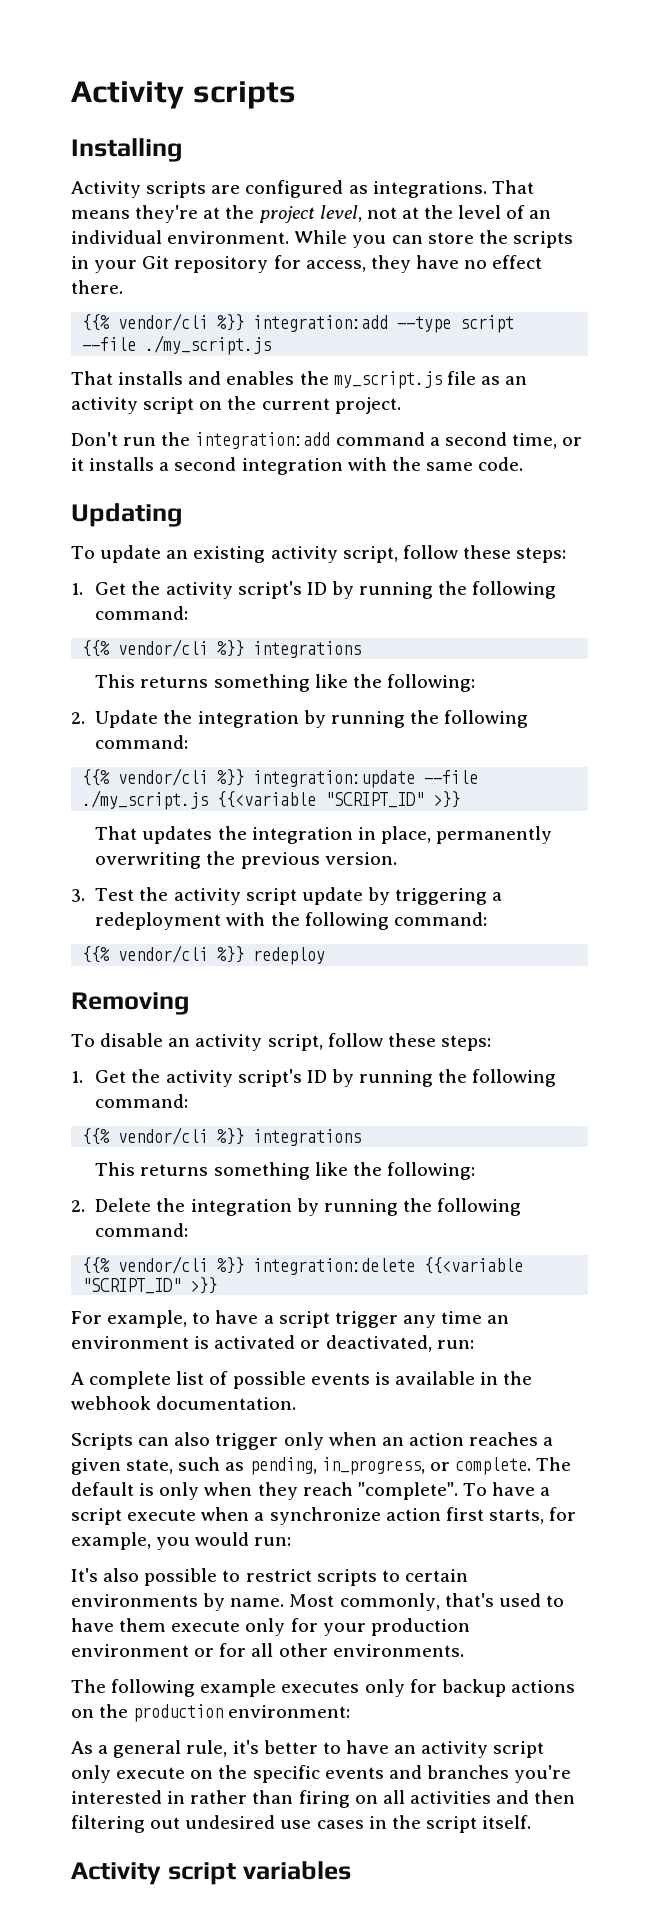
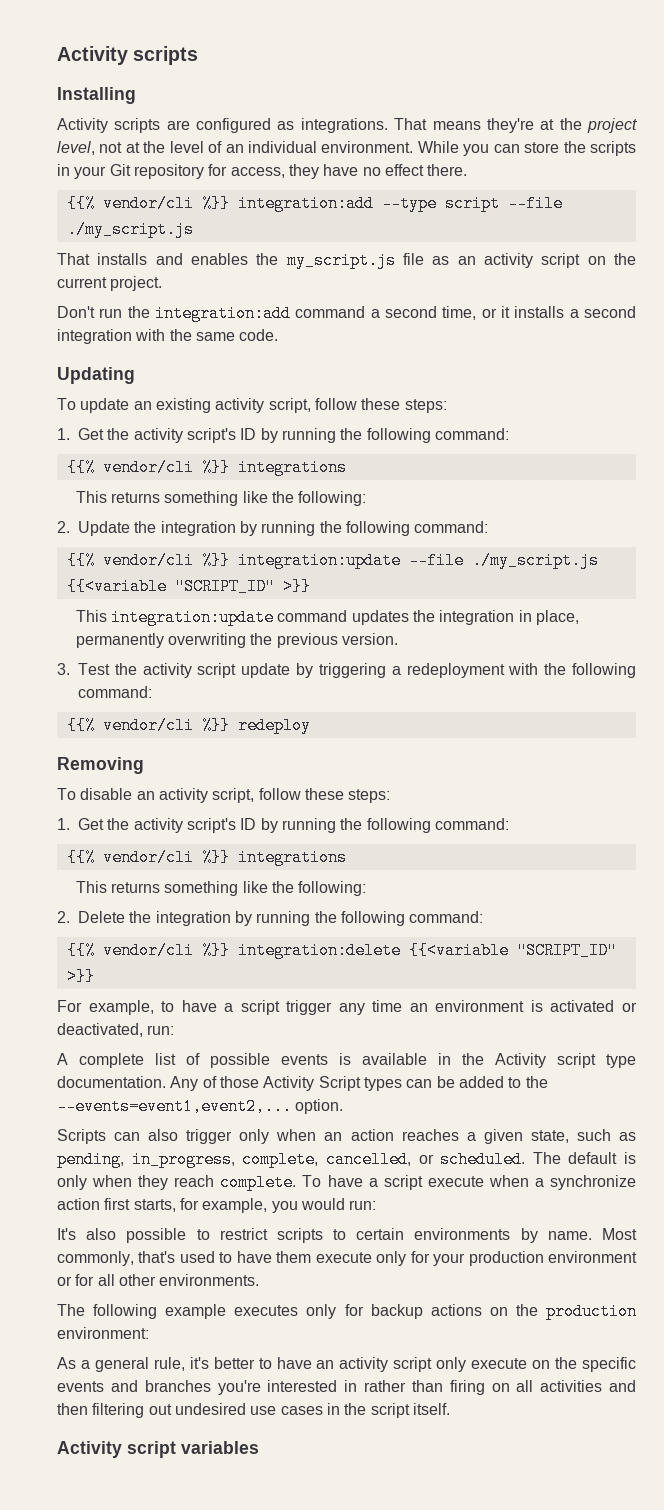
[95,826,138,840] That -> [75,609,348,626] This integration:update command
[71,1396,297,1410] webhook documentation. -> [495,1053,636,1068] [57,1076,548,1091] [57,1098,344,1115] Activity script type documentation. Any of those Activity Script types can be added to the --events=event1,event2,... option.
[429,1457,531,1475] or complete. -> [242,1151,526,1168] complete, cancelled, or scheduled.
[357,1482,458,1500] "complete". -> [220,1174,297,1191] complete.

